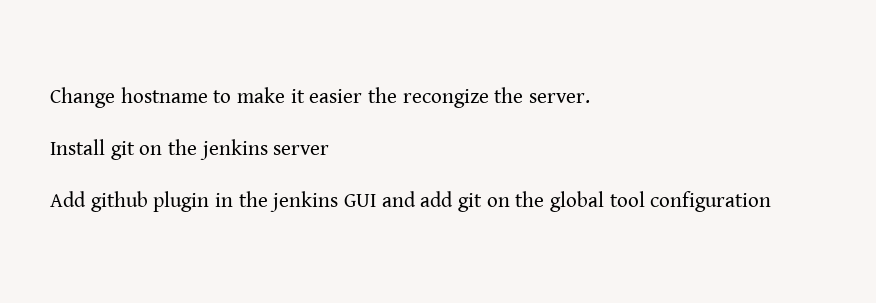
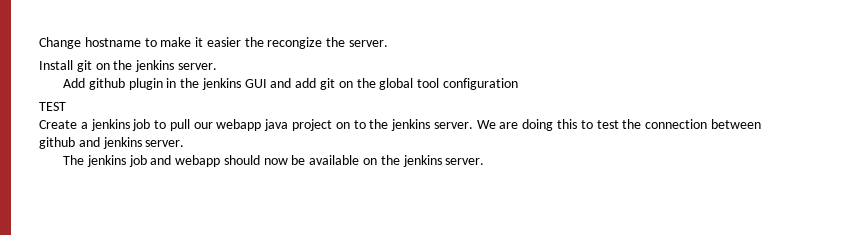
[273,145,330,155] server -> [177,63,217,70] server.
(772, 201) none -> [39,102,66,111] [39,119,761,131] [39,137,185,149] [62,155,485,167] // TEST // Create a jenkins job to pull our webapp java project on to the jenkins server. We are doing this to test the connection between github and jenkins server. // The jenkins job and webapp should now be available on the jenkins server.

